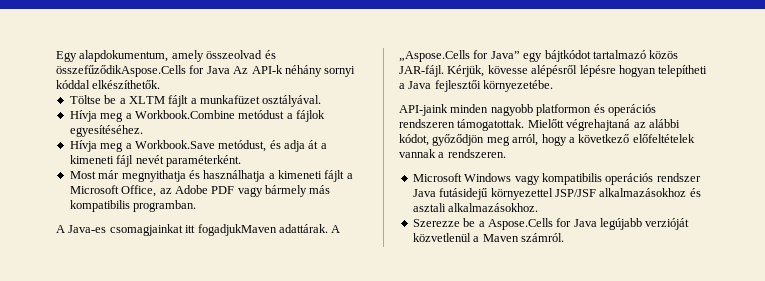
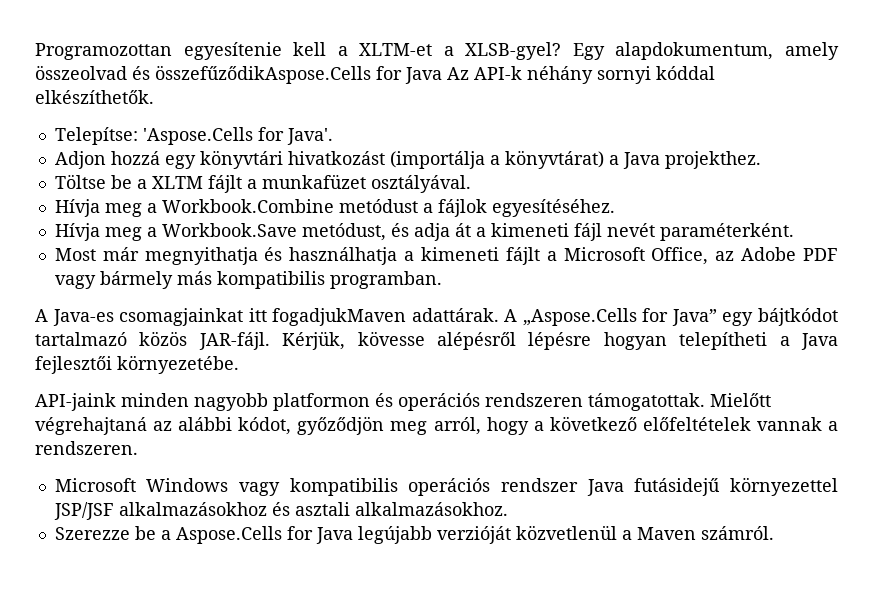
(56, 56) none -> [35,42,562,60] Programozottan egyesítenie kell a XLTM-et a XLSB-gyel?
(161, 84) none -> [54,127,333,145] [54,150,761,169] // Telepítse: 'Aspose.Cells for Java'. // Adjon hozzá egy könyvtári hivatkozást (importálja a könyvtárat) a Java projekthez.

